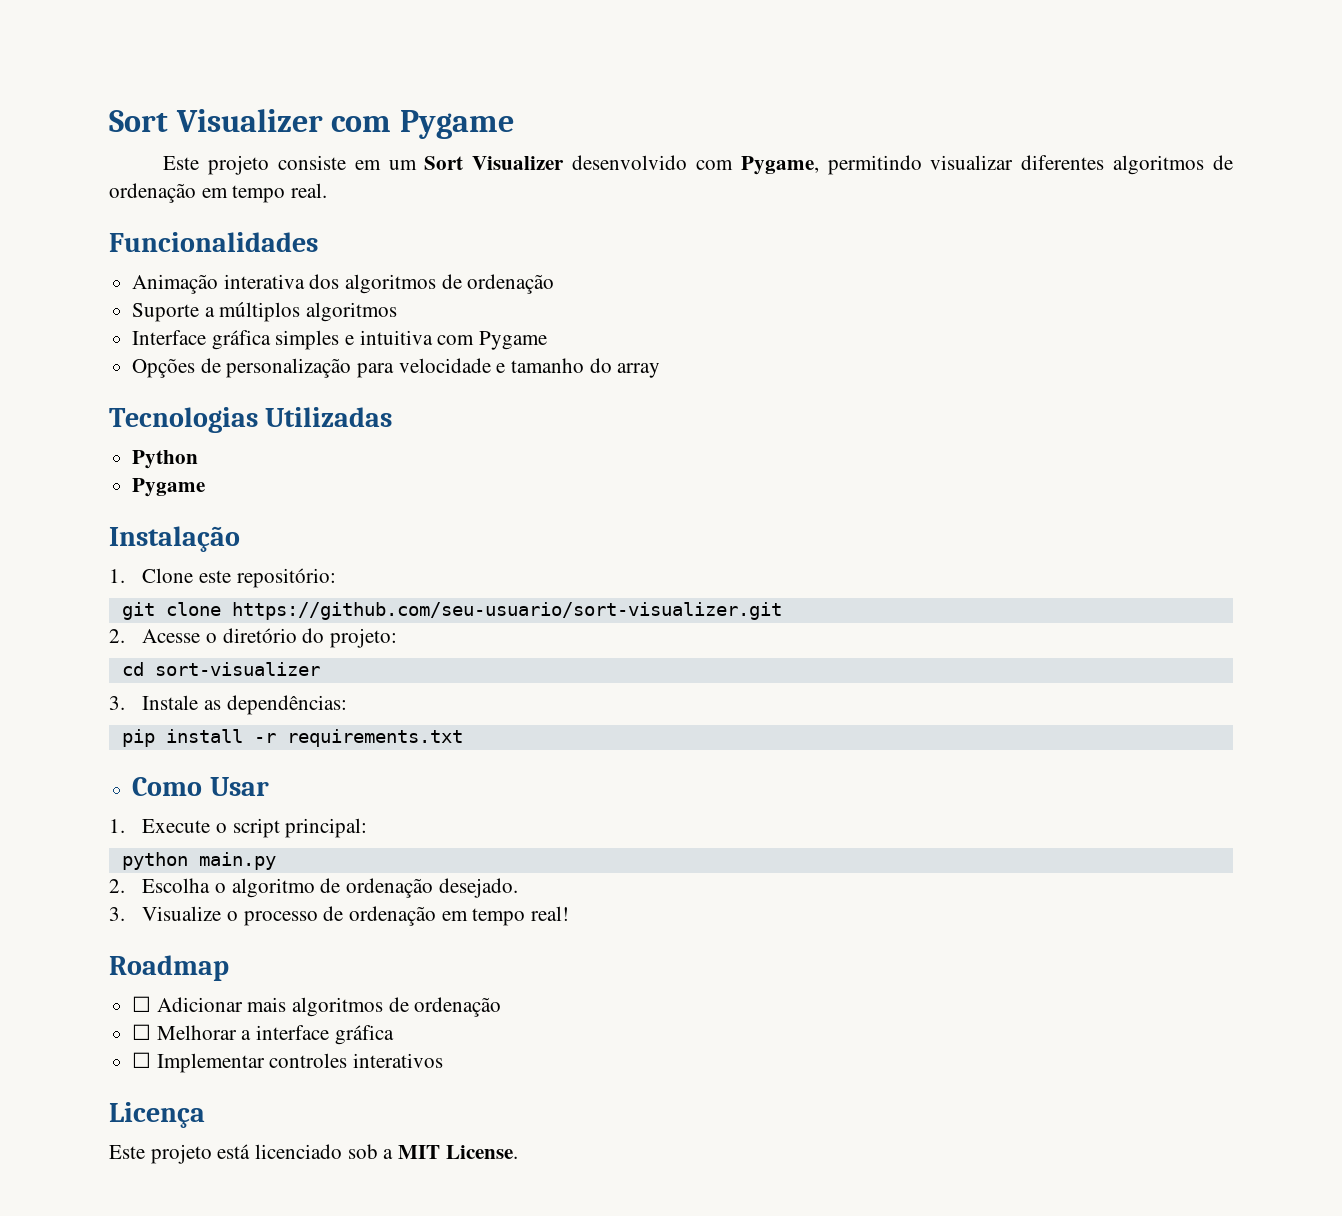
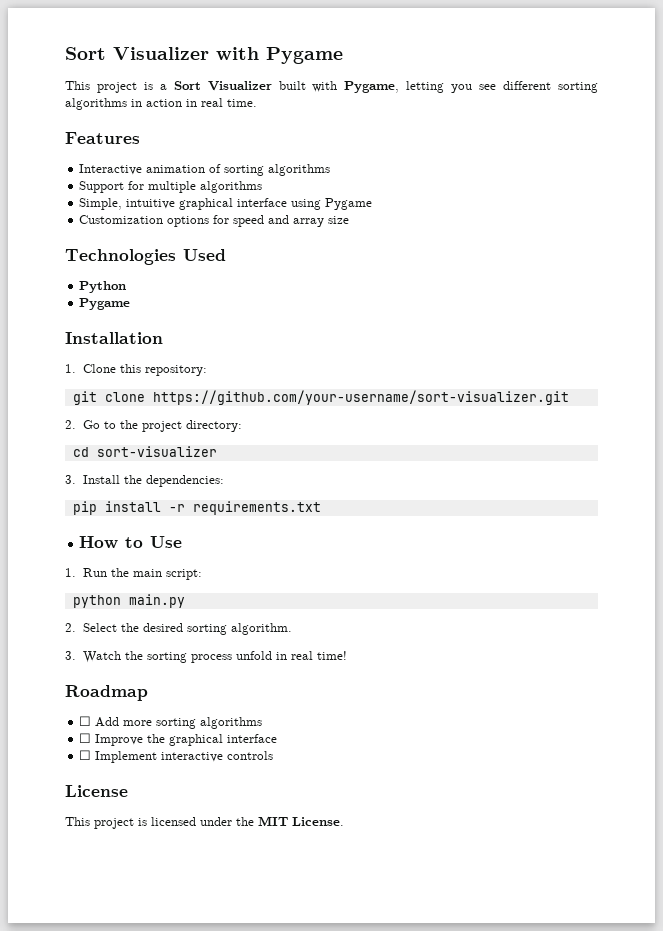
[109,109,514,139] [163,155,1233,175] [109,183,328,203] [109,232,318,252] [132,274,555,294] [132,302,398,322] [132,330,548,350] [132,358,661,378] [109,407,393,433] Sort Visualizer com Pygame // Este projeto consiste em um Sort Visualizer desenvolvido com Pygame, permitindo visualizar diferentes algoritmos de ordenação em tempo real. // Funcionalidades // Animação interativa dos algoritmos de ordenação // Suporte a múltiplos algoritmos // Interface gráfica simples e intuitiva com Pygame // Opções de personalização para velocidade e tamanho do array // Tecnologias Utilizadas -> [65,47,343,64] [65,81,598,93] [65,98,257,110] [65,132,140,144] [79,164,331,176] [79,181,263,193] [79,198,373,210] [79,215,350,227] [65,249,226,265] Sort Visualizer with Pygame // This project is a Sort Visualizer built with Pygame, letting you see different sorting algorithms in action in real time. // Features // Interactive animation of sorting algorithms // Support for multiple algorithms // Simple, intuitive graphical interface using Pygame // Customization options for speed and array size // Technologies Used
[109,526,240,552] Instalação -> [65,332,163,344] Installation
[198,568,336,588] este repositório: -> [119,364,207,376] this repository:
[231,602,782,620] [109,628,397,648] https://github.com/seu-usuario/sort-visualizer.git // 2. Acesse o diretório do projeto: -> [152,390,569,405] [65,420,242,432] https://github.com/your-username/sort-visualizer.git // 2. Go to the project directory:
[142,695,347,715] Instale as dependências: -> [82,475,224,487] Install the dependencies:
[132,777,269,796] [109,818,368,838] [121,852,276,870] [109,878,518,898] [109,906,569,926] [109,955,229,981] [132,996,502,1017] [132,1024,394,1045] [132,1052,444,1073] [109,1102,205,1128] [109,1144,394,1164] Como Usar // 1. Execute o script principal: // python main.py // 2. Escolha o algoritmo de ordenação desejado. // 3. Visualize o processo de ordenação em tempo real! // Roadmap // ☐ Adicionar mais algoritmos de ordenação // ☐ Melhorar a interface gráfica // ☐ Implementar controles interativos // Licença // Este projeto está licenciado sob a -> [79,536,183,549] [65,568,202,580] [72,594,185,608] [65,623,292,635] [65,651,347,663] [65,685,148,701] [79,716,263,729] [79,733,278,746] [79,750,274,763] [65,785,128,797] [65,817,254,829] How to Use // 1. Run the main script: // python main.py // 2. Select the desired sorting algorithm. // 3. Watch the sorting process unfold in real time! // Roadmap // ☐ Add more sorting algorithms // ☐ Improve the graphical interface // ☐ Implement interactive controls // License // This project is licensed under the

